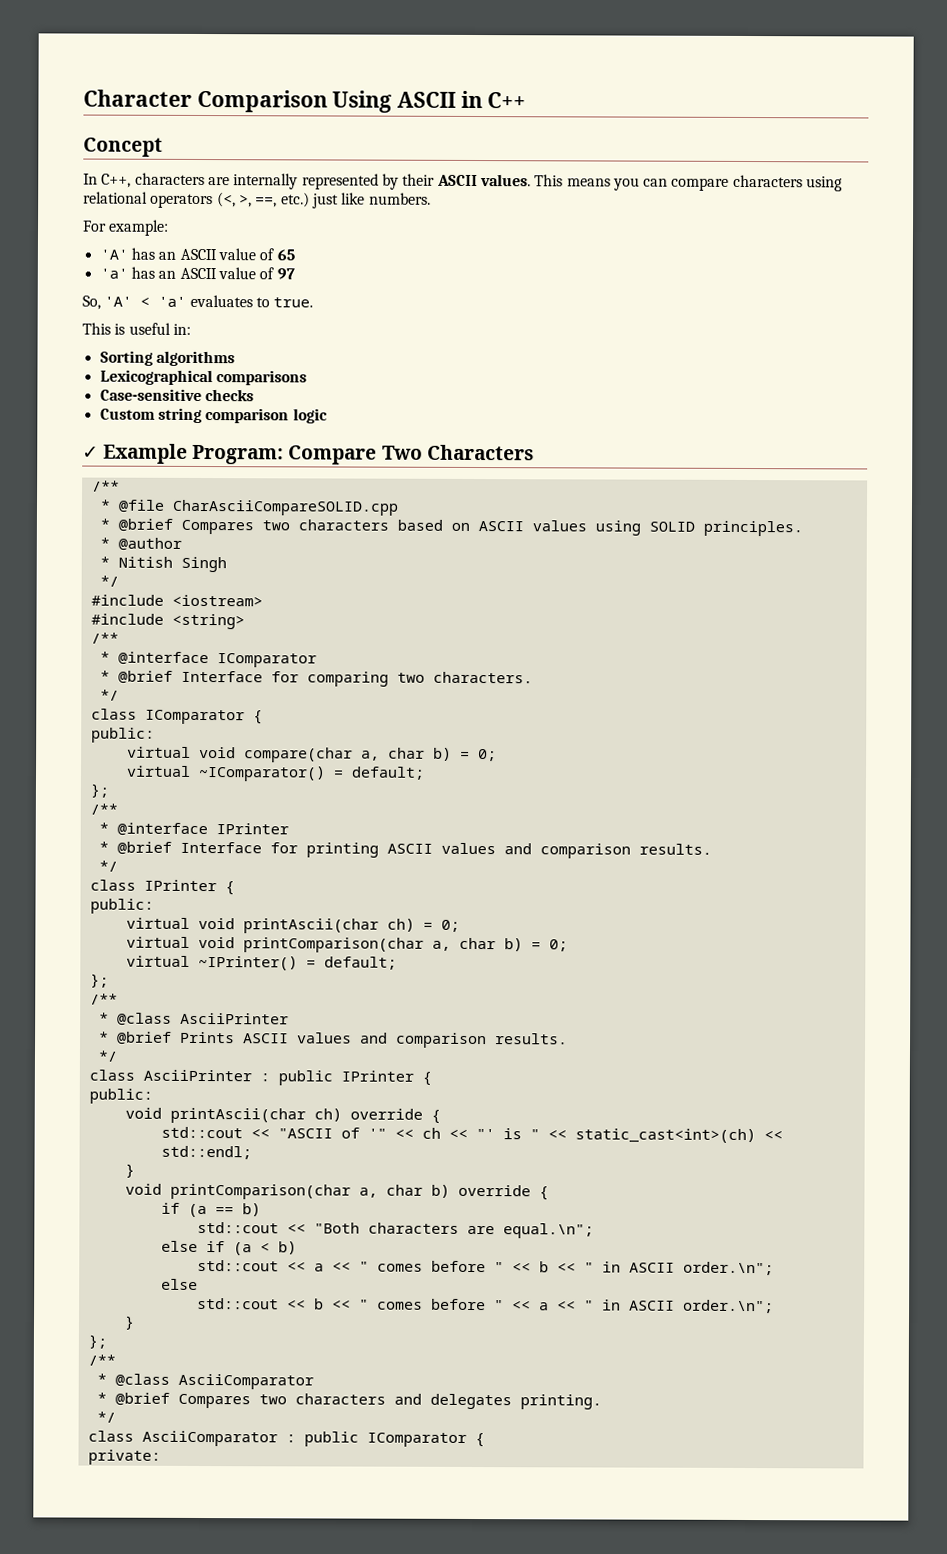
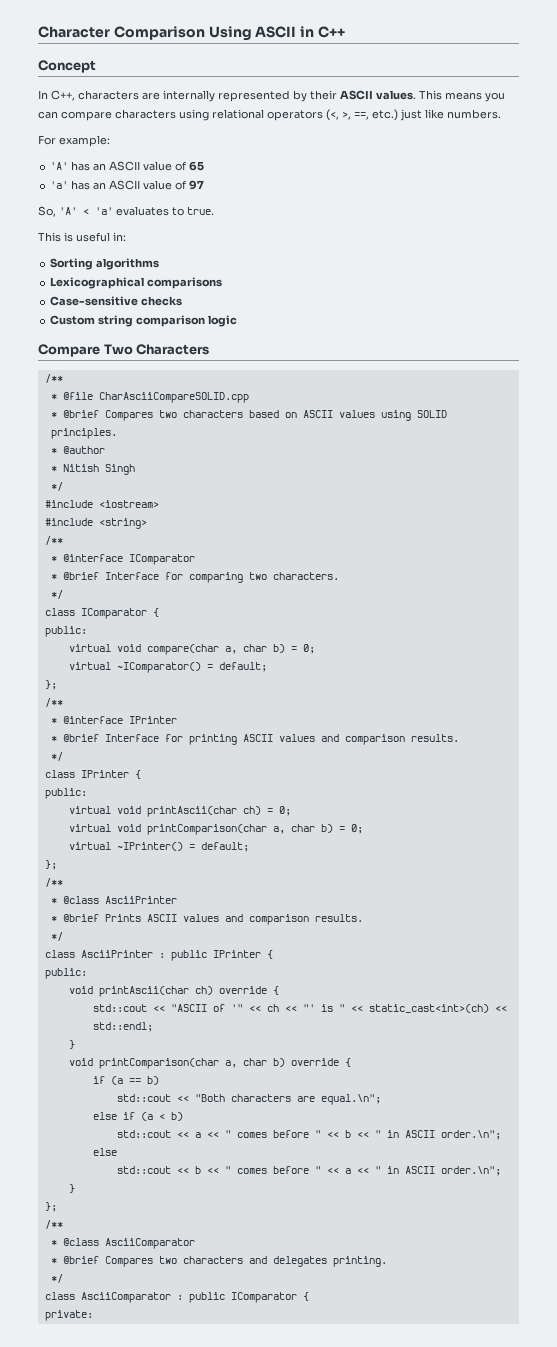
[82,443,285,465] ✓ Example Program: -> (238, 321) none

